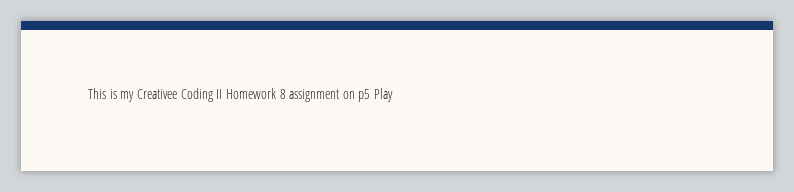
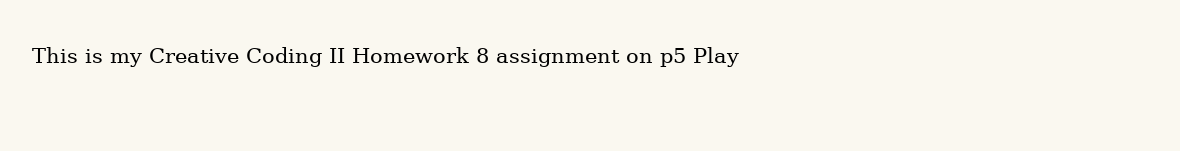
[136,89,177,99] Creativee -> [149,48,239,63] Creative

